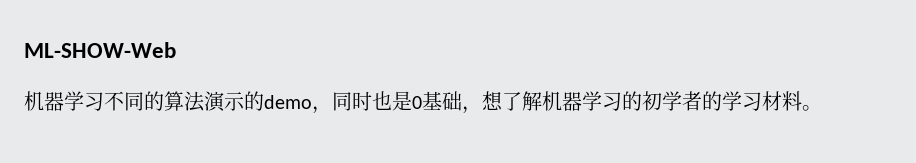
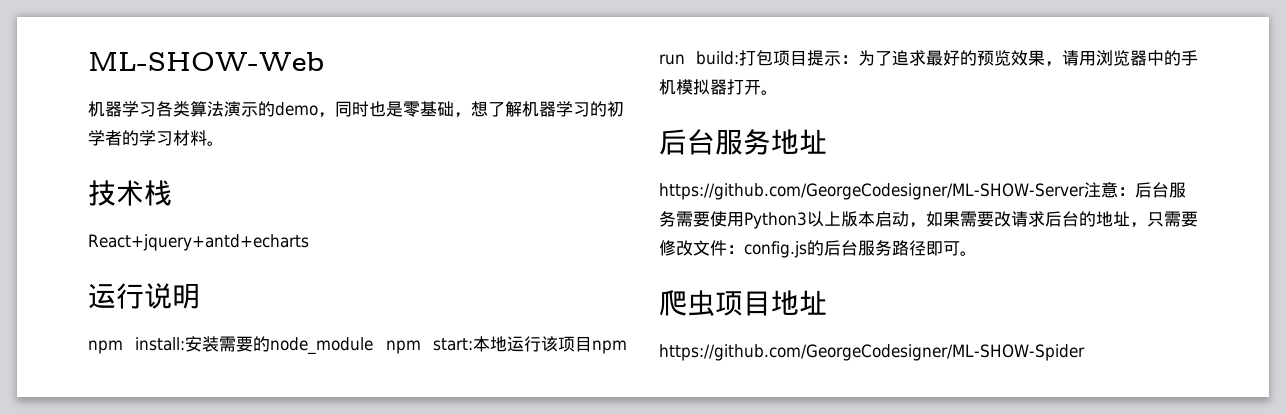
[104,91,164,111] 不同的 -> [156,101,190,117] 各类
[412,96,422,109] 0 -> [403,101,420,117] 零
(822, 108) none -> [88,180,172,206] [88,234,309,251] [88,283,200,309] [88,336,627,355] [659,50,1198,67] [659,79,778,95] [659,129,827,155] [659,182,1186,200] [659,211,1198,229] [659,240,977,258] [659,290,827,316] [659,344,1085,361] // 技术栈 // React+jquery+antd+echarts // 运行说明 // npm install:安装需要的node_module npm start:本地运行该项目npm run build:打包项目提示：为了追求最好的预览效果，请用浏览器中的手机模拟器打开。 // 后台服务地址 // https://github.com/GeorgeCodesigner/ML-SHOW-Server注意：后台服务需要使用Python3以上版本启动，如果需要改请求后台的地址，只需要修改文件：config.js的后台服务路径即可。 // 爬虫项目地址 // https://github.com/GeorgeCodesigner/ML-SHOW-Spider

